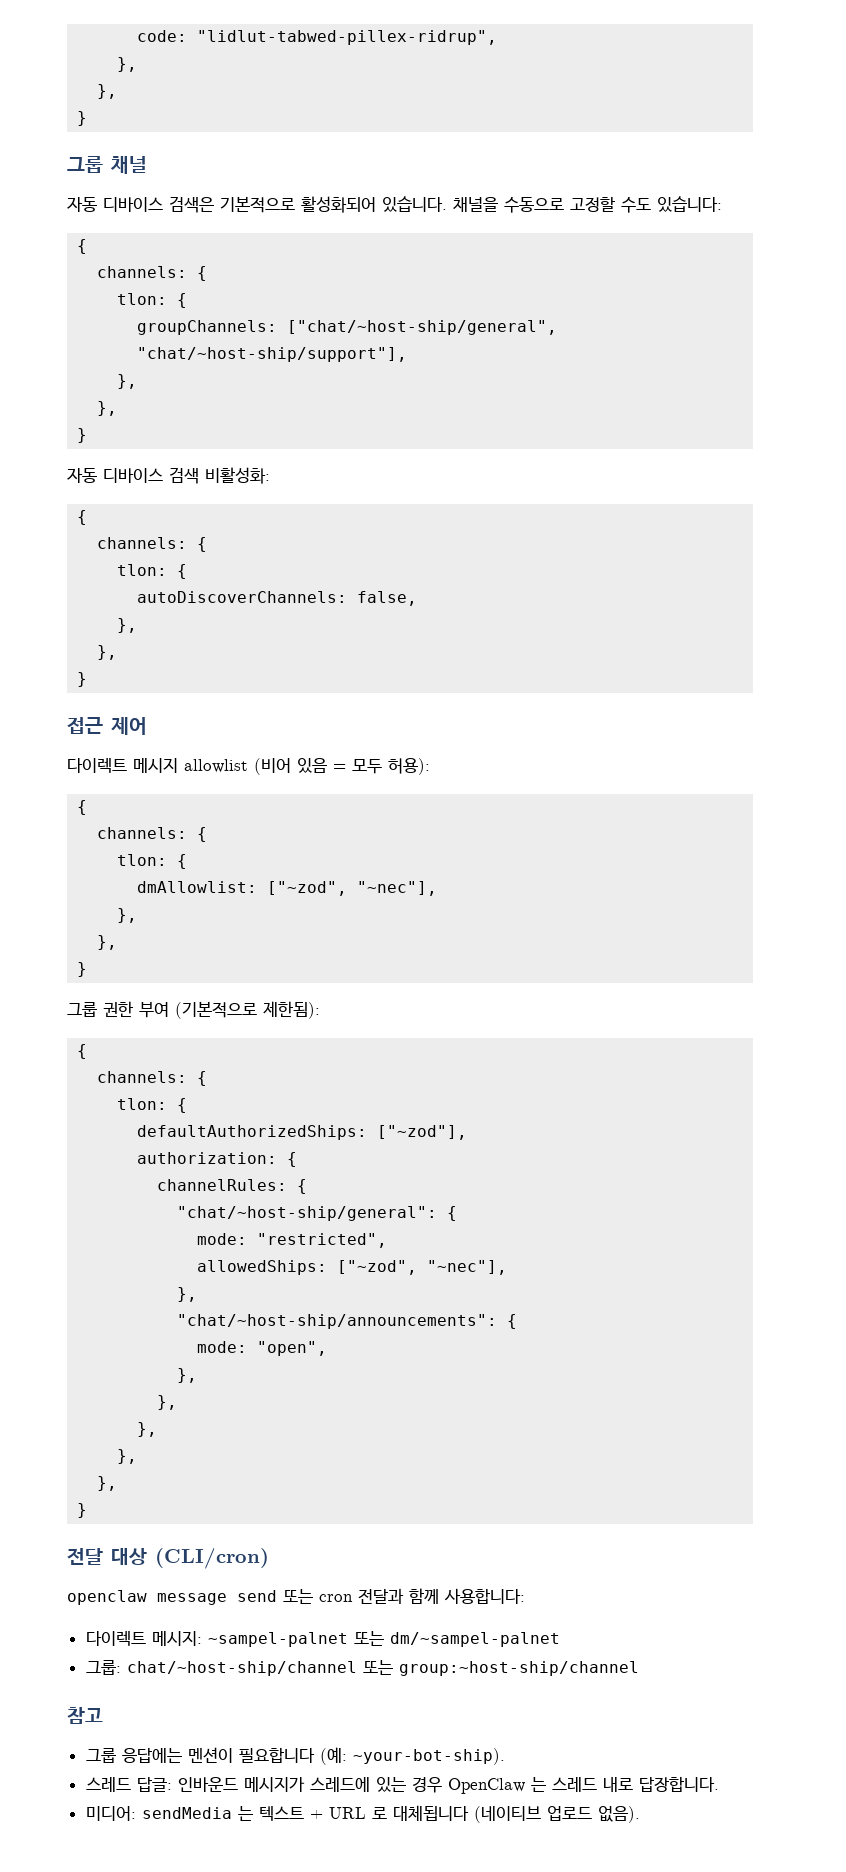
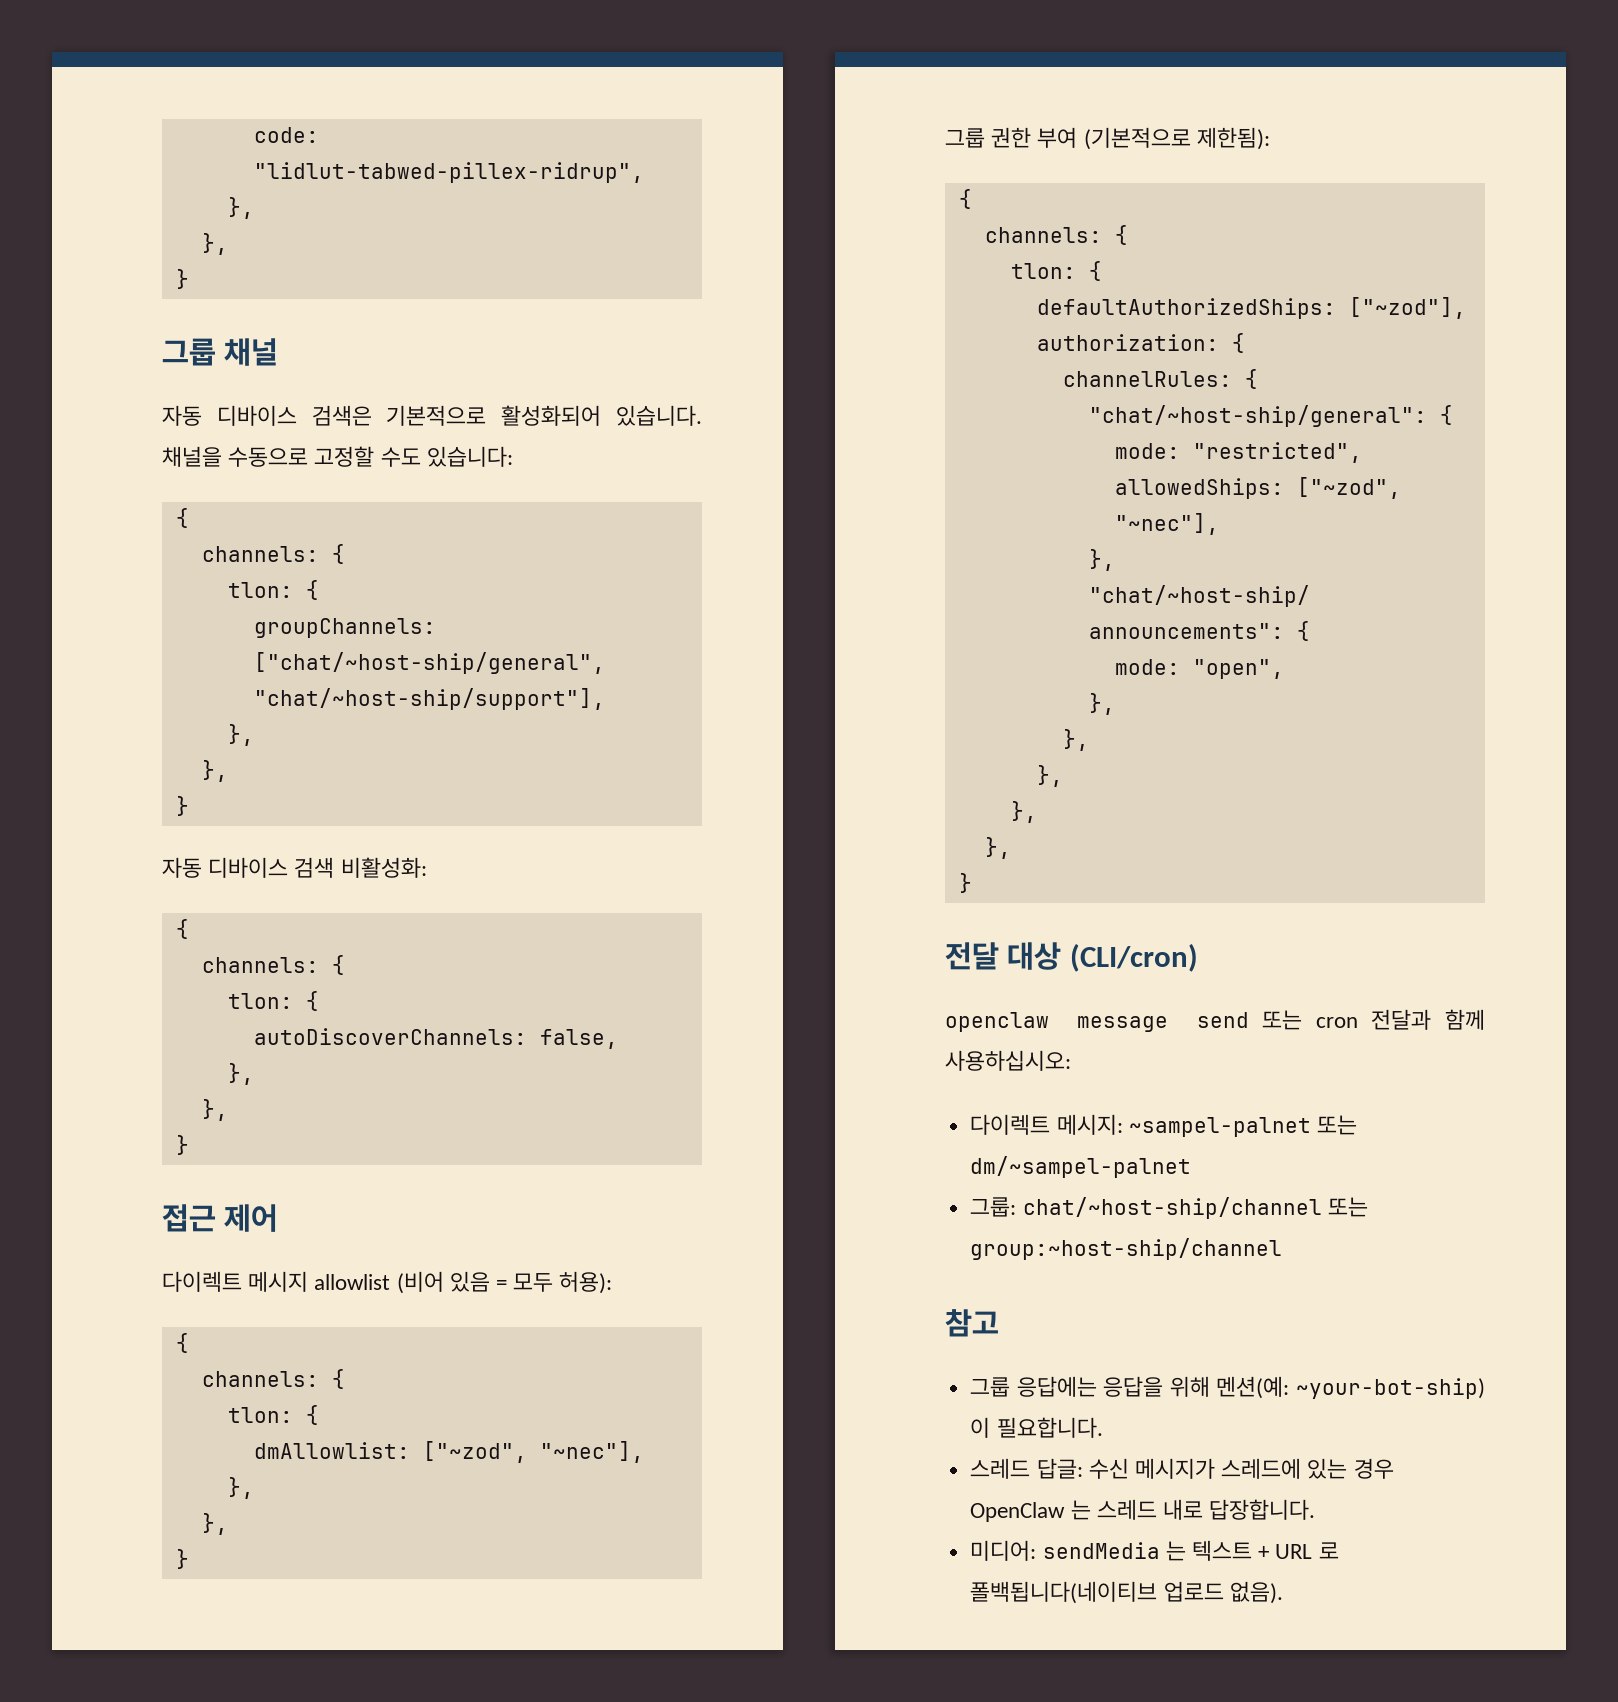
[444,1588,525,1604] 사용합니다: -> [945,1050,1071,1071] 사용하십시오:
[187,1747,505,1765] 멘션이 필요합니다 (예: ~your-bot-ship). -> [1103,1376,1485,1399] [970,1417,1103,1438] 응답을 위해 멘션(예: ~your-bot-ship) 이 필요합니다.
[177,1777,238,1792] 인바운드 -> [1088,1458,1129,1479] 수신
[392,1805,541,1823] 대체됩니다 (네이티브 -> [970,1581,1158,1604] 폴백됩니다(네이티브

